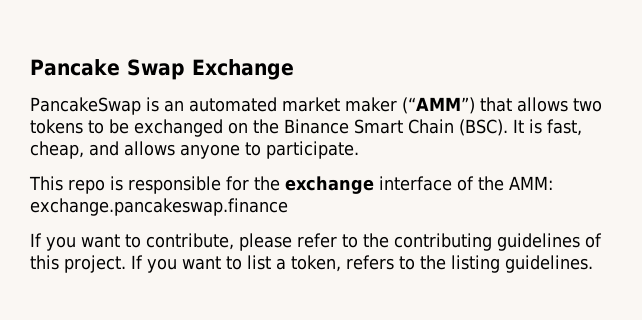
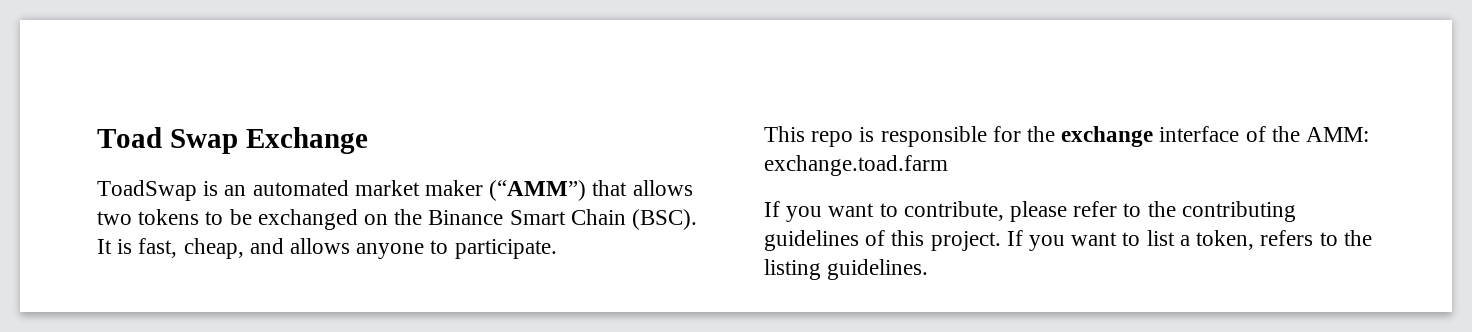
[30,59,120,76] Pancake -> [97,127,162,148] Toad
[30,97,141,115] PancakeSwap -> [97,180,197,201] ToadSwap
[30,198,288,216] exchange.pancakeswap.finance -> [764,155,948,176] exchange.toad.farm

